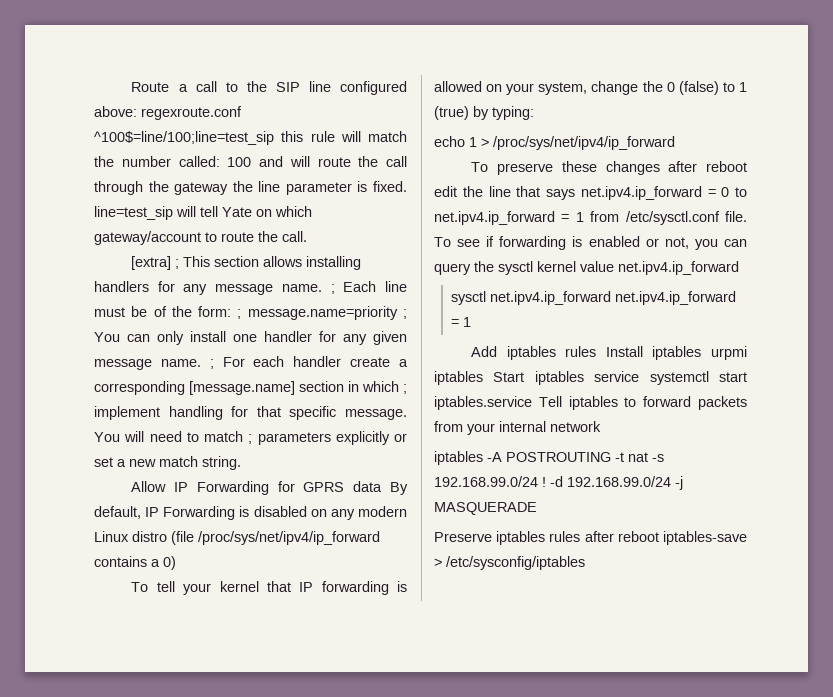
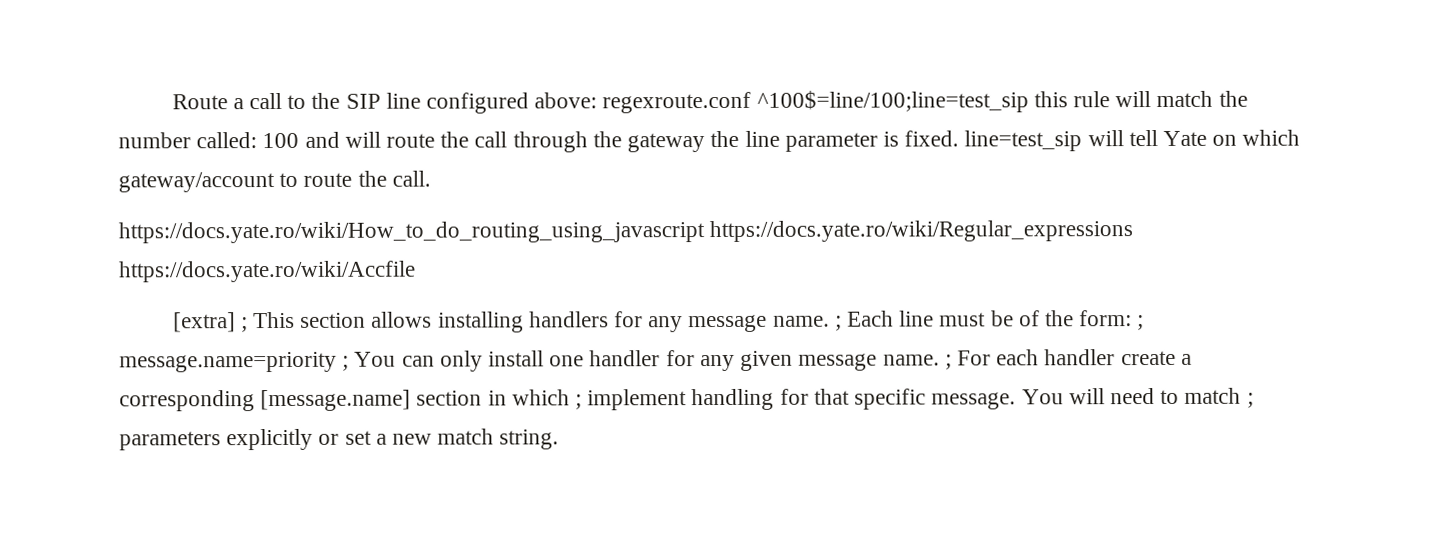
(307, 236) none -> [118,220,1134,244] [118,260,416,283] // https://docs.yate.ro/wiki/How_to_do_routing_using_javascript https://docs.yate.ro/wiki/Regular_expressions https://docs.yate.ro/wiki/Accfile
[131,481,408,495] [94,506,407,520] [94,531,380,545] [94,556,176,570] [131,581,407,595] [434,81,747,95] [434,106,534,120] [434,136,675,150] [471,161,747,175] [434,186,747,200] [434,211,747,225] [434,236,747,250] [434,261,739,275] [451,291,737,305] [451,317,472,327] [471,346,747,360] [434,371,747,385] [434,396,747,410] [434,421,601,435] [434,451,664,465] [434,476,683,490] [434,502,537,515] [434,531,747,545] [434,556,585,570] // Allow IP Forwarding for GPRS data By default, IP Forwarding is disabled on any modern Linux distro (file /proc/sys/net/ipv4/ip_forward contains a 0) // To tell your kernel that IP forwarding is allowed on your system, change the 0 (false) to 1 (true) by typing: // echo 1 > /proc/sys/net/ipv4/ip_forward // To preserve these changes after reboot edit the line that says net.ipv4.ip_forward = 0 to net.ipv4.ip_forward = 1 from /etc/sysctl.conf file. To see if forwarding is enabled or not, you can query the sysctl kernel value net.ipv4.ip_forward // sysctl net.ipv4.ip_forward net.ipv4.ip_forward = 1 // Add iptables rules Install iptables urpmi iptables Start iptables service systemctl start iptables.service Tell iptables to forward packets from your internal network // iptables -A POSTROUTING -t nat -s 192.168.99.0/24 ! -d 192.168.99.0/24 -j MASQUERADE // Preserve iptables rules after reboot iptables-save > /etc/sysconfig/iptables -> (560, 439) none

